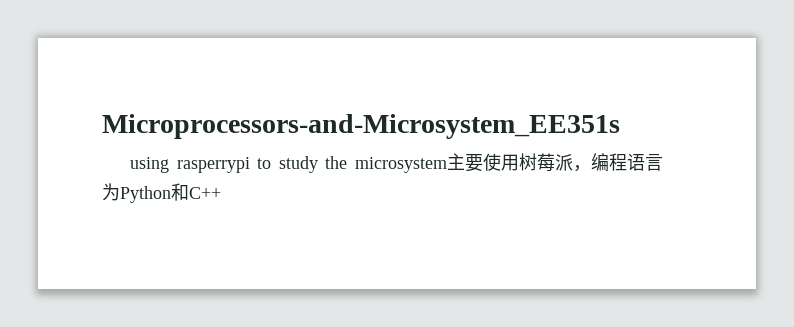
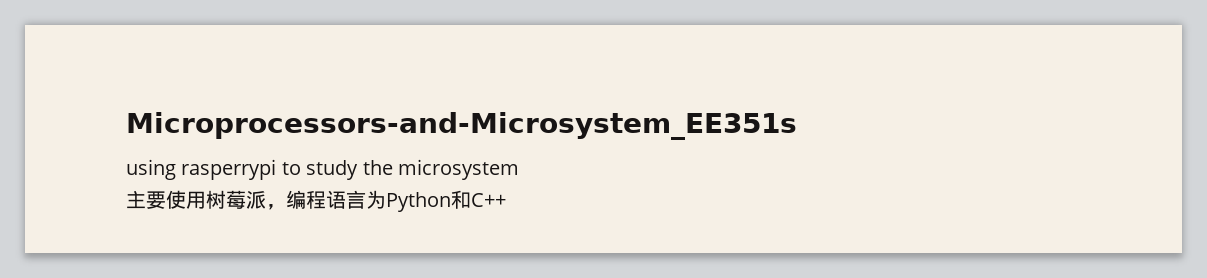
(447, 165) none -> (519, 169) //

